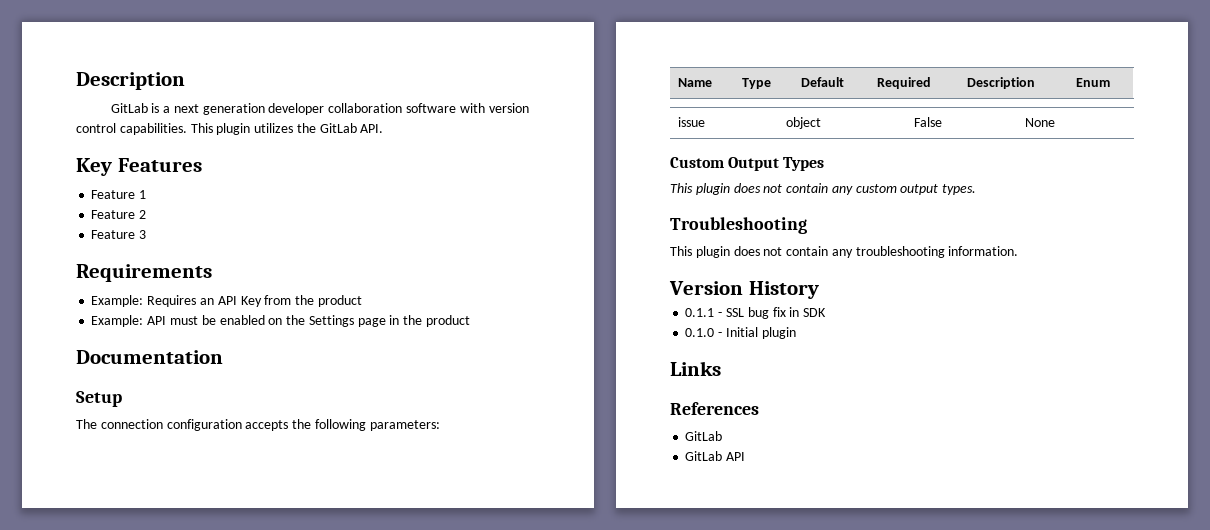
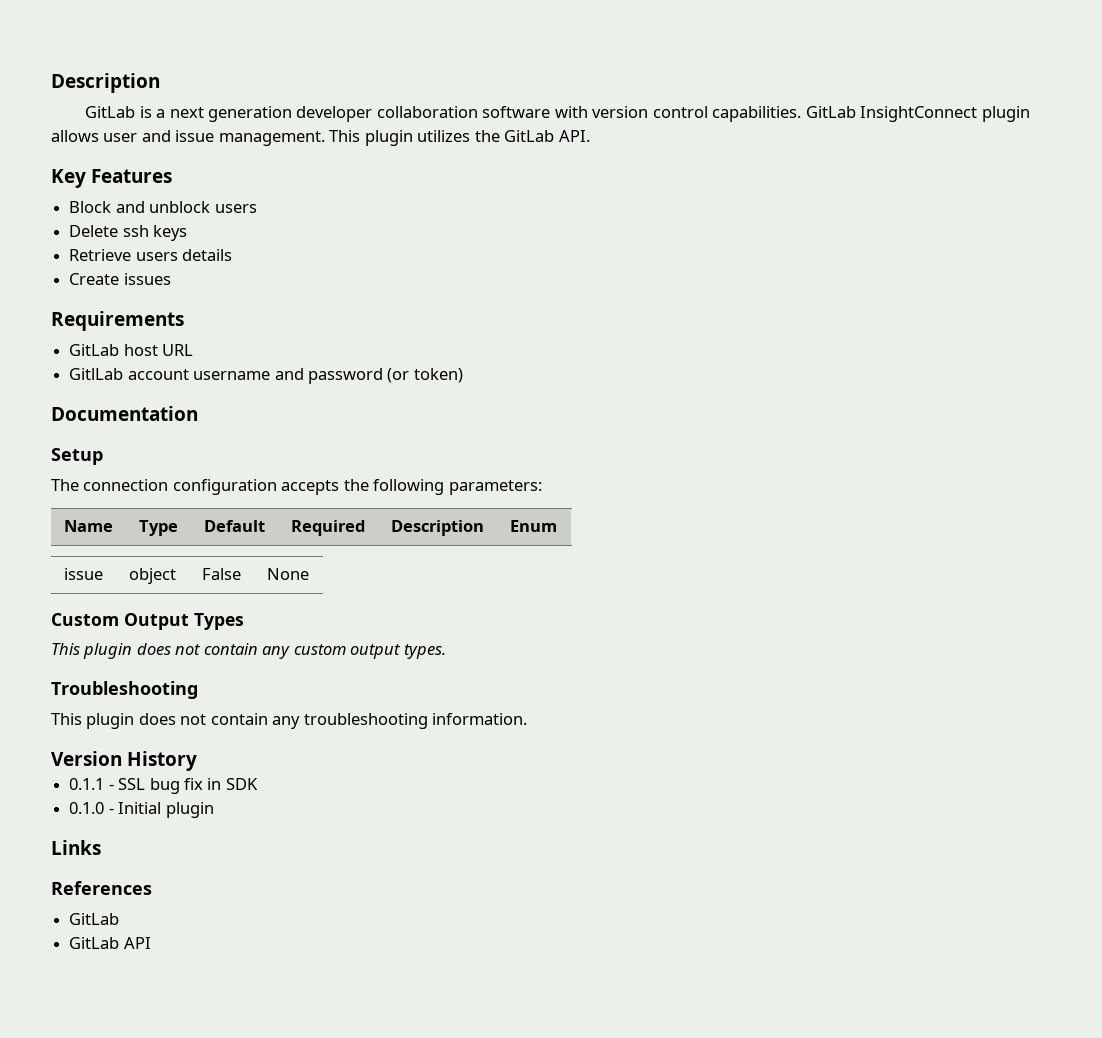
(187, 129) none -> [805,106,1030,122] [51,130,325,146] GitLab InsightConnect plugin allows user and issue management.
[91,190,147,199] [91,210,147,219] [91,230,147,239] [76,264,212,282] [91,295,362,307] [91,315,470,327] Feature 1 // Feature 2 // Feature 3 // Requirements // Example: Requires an API Key from the product // Example: API must be enabled on the Settings page in the product -> [69,201,257,213] [69,225,188,241] [69,249,233,261] [69,273,171,285] [51,311,184,331] [69,344,194,356] [69,368,463,384] Block and unblock users // Delete ssh keys // Retrieve users details // Create issues // Requirements // GitLab host URL // GitlLab account username and password (or token)

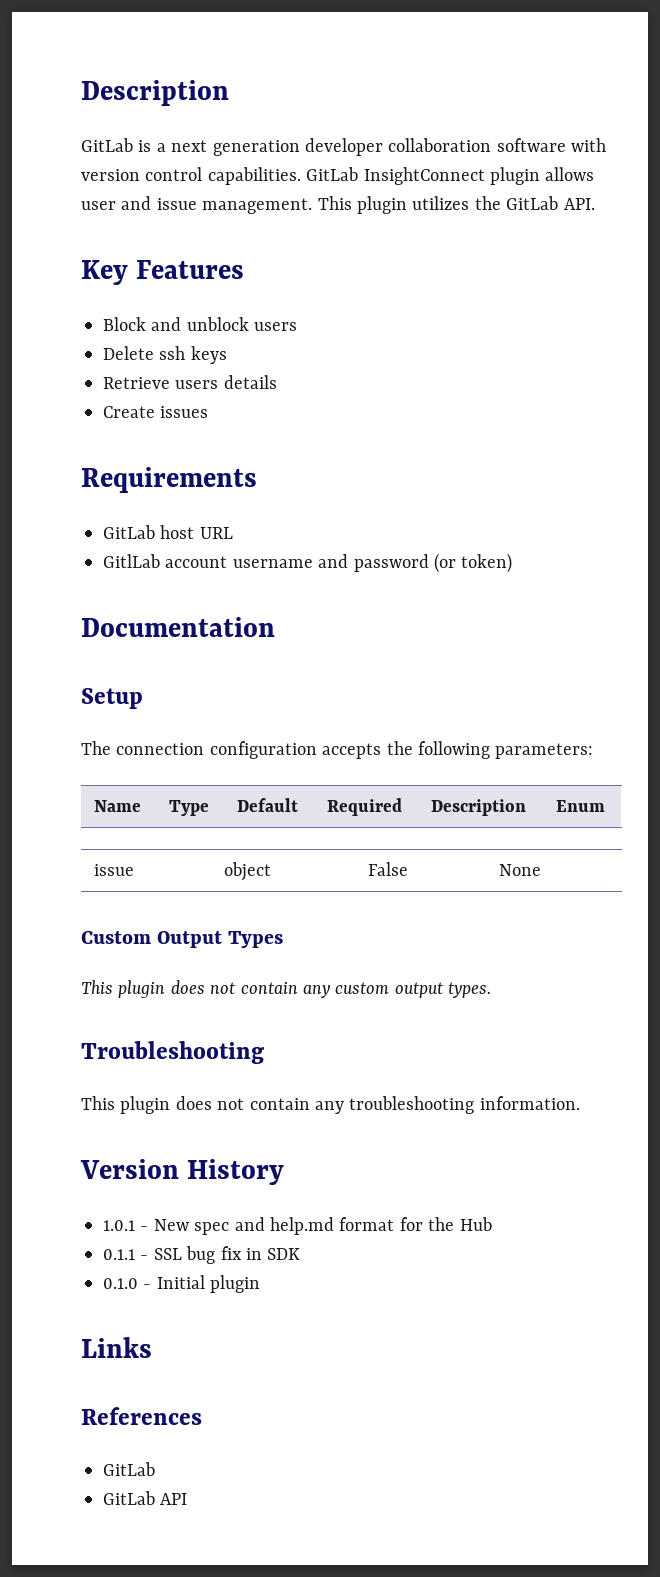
(198, 761) none -> [103,1217,492,1235] // 1.0.1 - New spec and help.md format for the Hub

